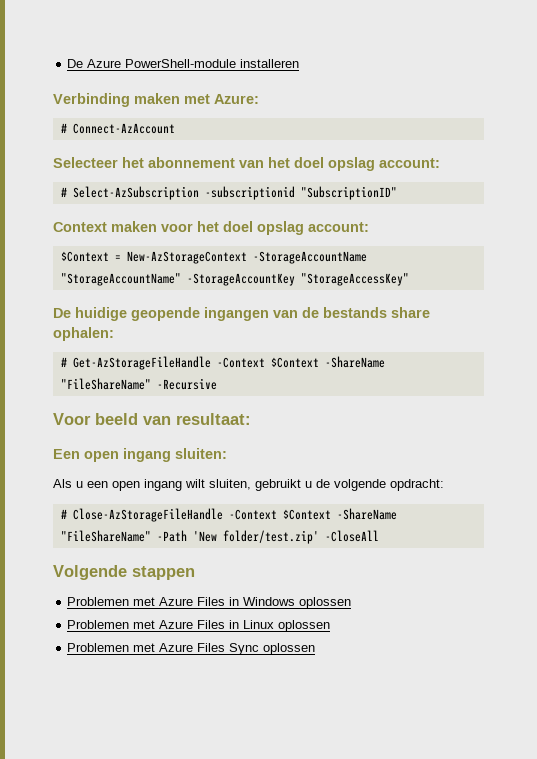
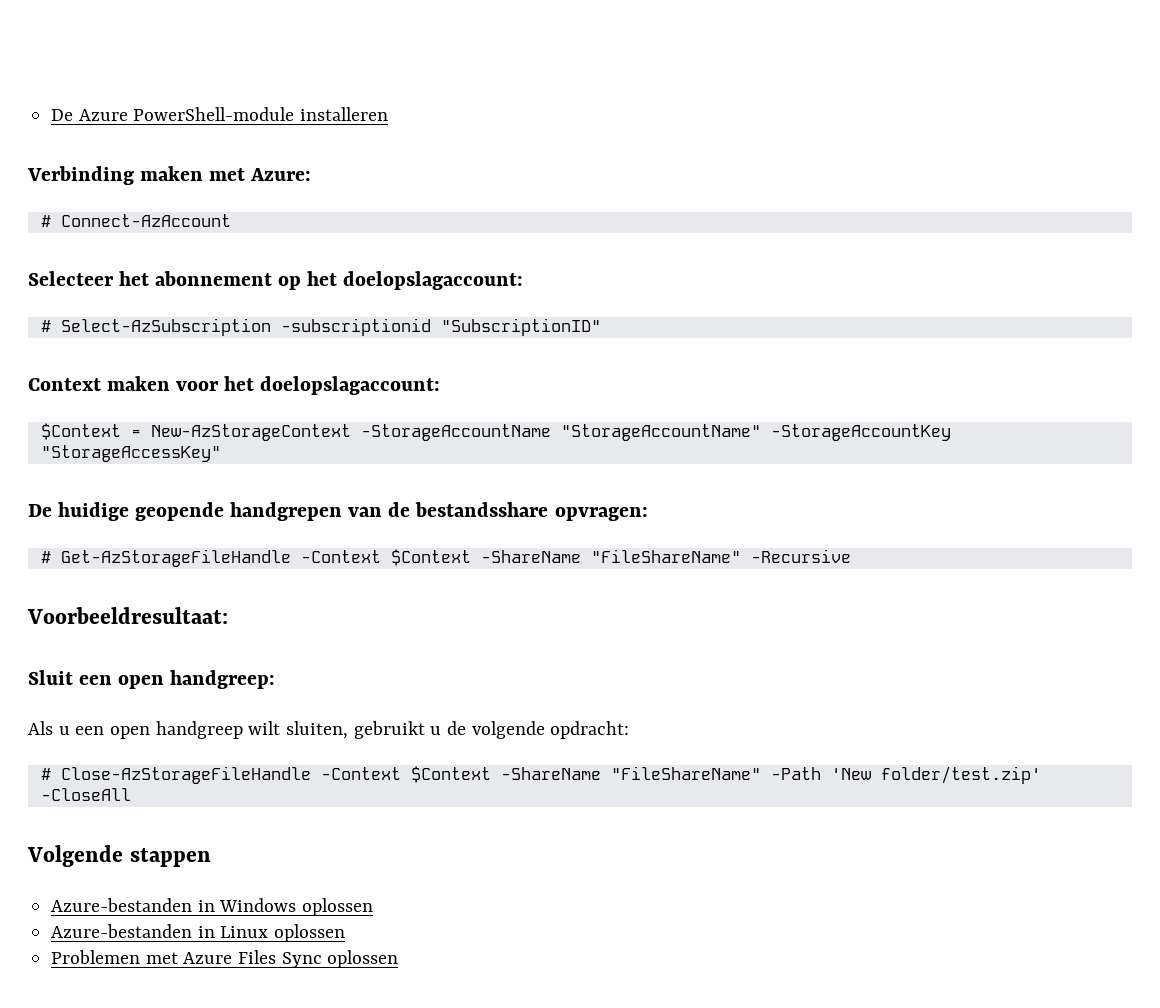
[239,157,440,171] van het doel opslag account: -> [278,271,524,290] op het doelopslagaccount:
[223,221,369,235] doel opslag account: -> [260,376,441,395] doelopslagaccount:
[204,307,269,321] ingangen -> [230,502,343,521] handgrepen
[323,307,430,318] [53,327,114,341] bestands share ophalen: -> [415,502,648,521] bestandsshare opvragen:
[53,413,251,425] [53,448,227,462] Voor beeld van resultaat: // Een open ingang sluiten: -> [27,607,228,624] [28,670,276,689] Voorbeeldresultaat: // Sluit een open handgreep:
[144,479,182,491] ingang -> [155,721,243,739] handgreep
[67,597,226,606] Problemen met Azure Files -> [51,898,193,912] Azure-bestanden
[67,620,226,629] Problemen met Azure Files -> [51,924,193,938] Azure-bestanden

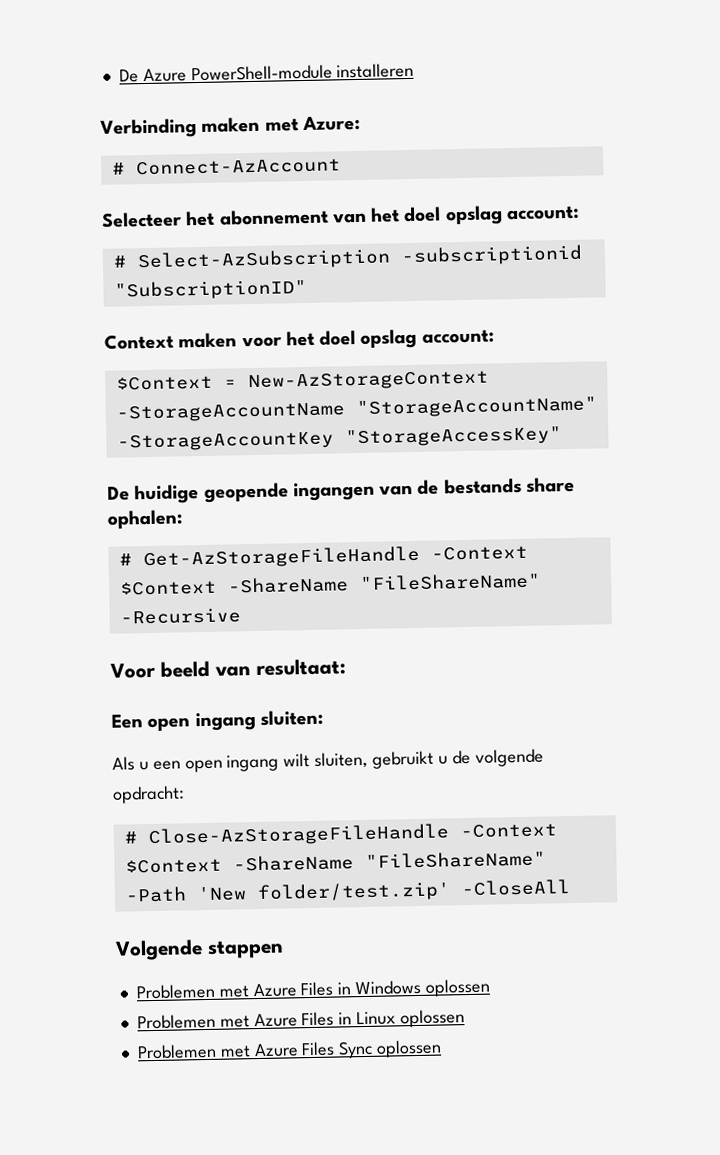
[278,271,524,290] op het doelopslagaccount: -> [332,205,580,226] van het doel opslag account:
[260,376,441,395] doelopslagaccount: -> [319,328,495,349] doel opslag account:
[230,502,343,521] handgrepen -> [292,481,375,502] ingangen
[415,502,648,521] bestandsshare opvragen: -> [443,476,575,495] [107,509,184,530] bestands share ophalen:
[27,607,228,624] [28,670,276,689] Voorbeeldresultaat: // Sluit een open handgreep: -> [110,658,346,679] [111,709,324,733] Voor beeld van resultaat: // Een open ingang sluiten:
[155,721,243,739] handgreep -> [226,754,280,772] ingang
[51,898,193,912] Azure-bestanden -> [135,981,334,1000] Problemen met Azure Files
[51,924,193,938] Azure-bestanden -> [136,1011,335,1030] Problemen met Azure Files

